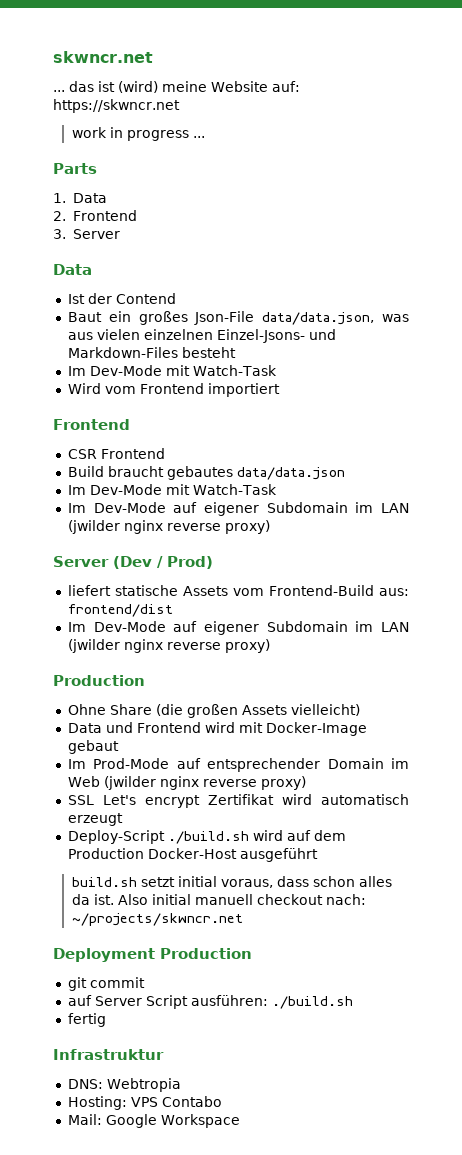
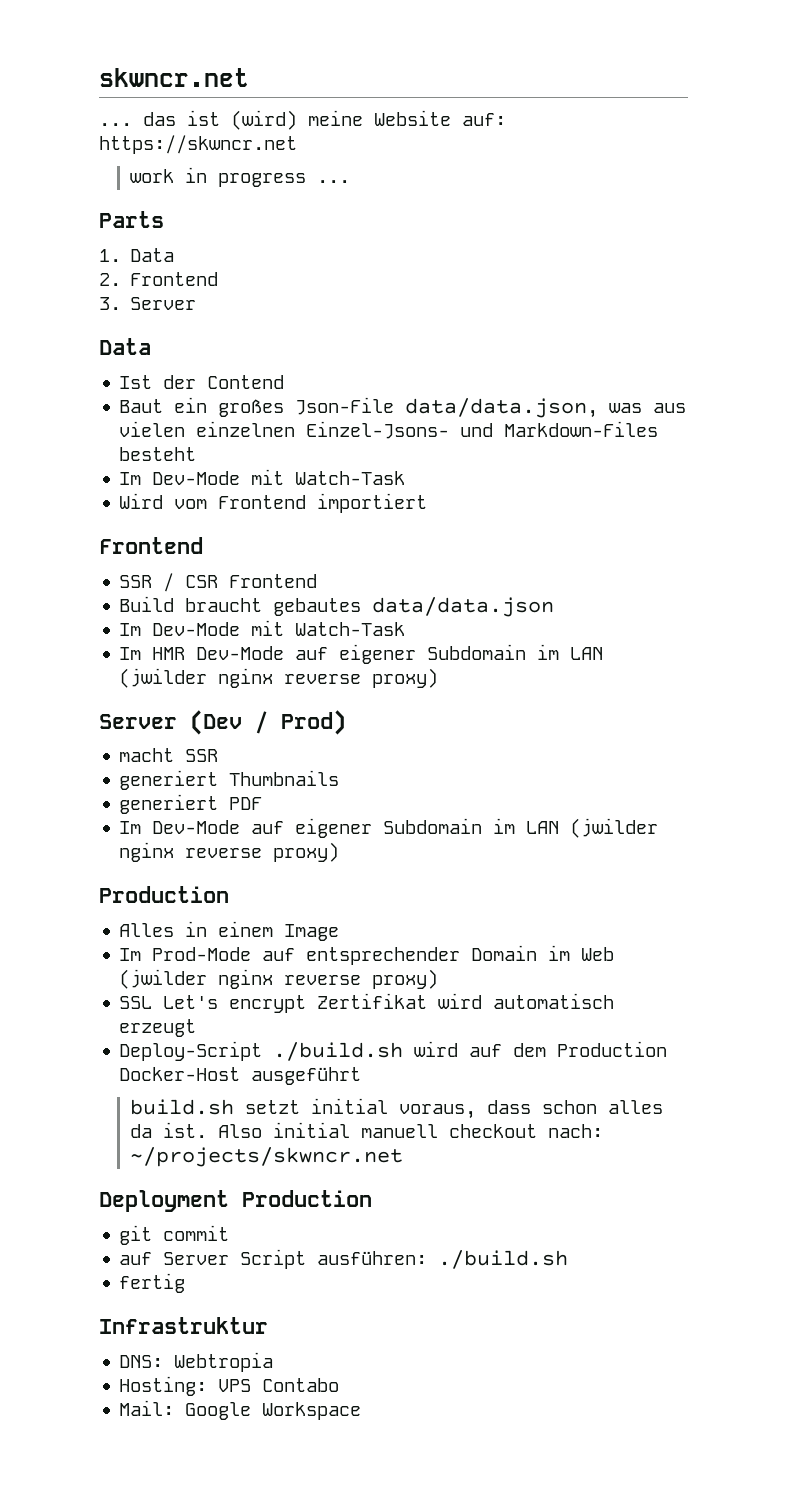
(130, 424) none -> [119,573,175,592] SSR /
(86, 508) none -> [152,647,186,660] HMR
[67,585,409,596] [67,604,173,617] liefert statische Assets vom Frontend-Build aus: frontend/dist -> [119,748,219,762] [119,770,340,790] [119,794,263,814] macht SSR // generiert Thumbnails // generiert PDF
[67,704,360,718] [67,722,367,736] [67,740,119,754] Ohne Share (die großen Assets vielleicht) // Data und Frontend wird mit Docker-Image gebaut -> [119,921,340,941] Alles in einem Image

